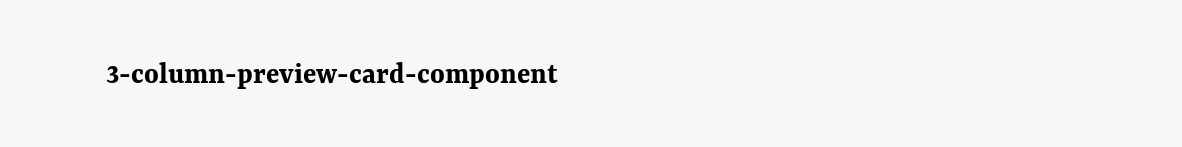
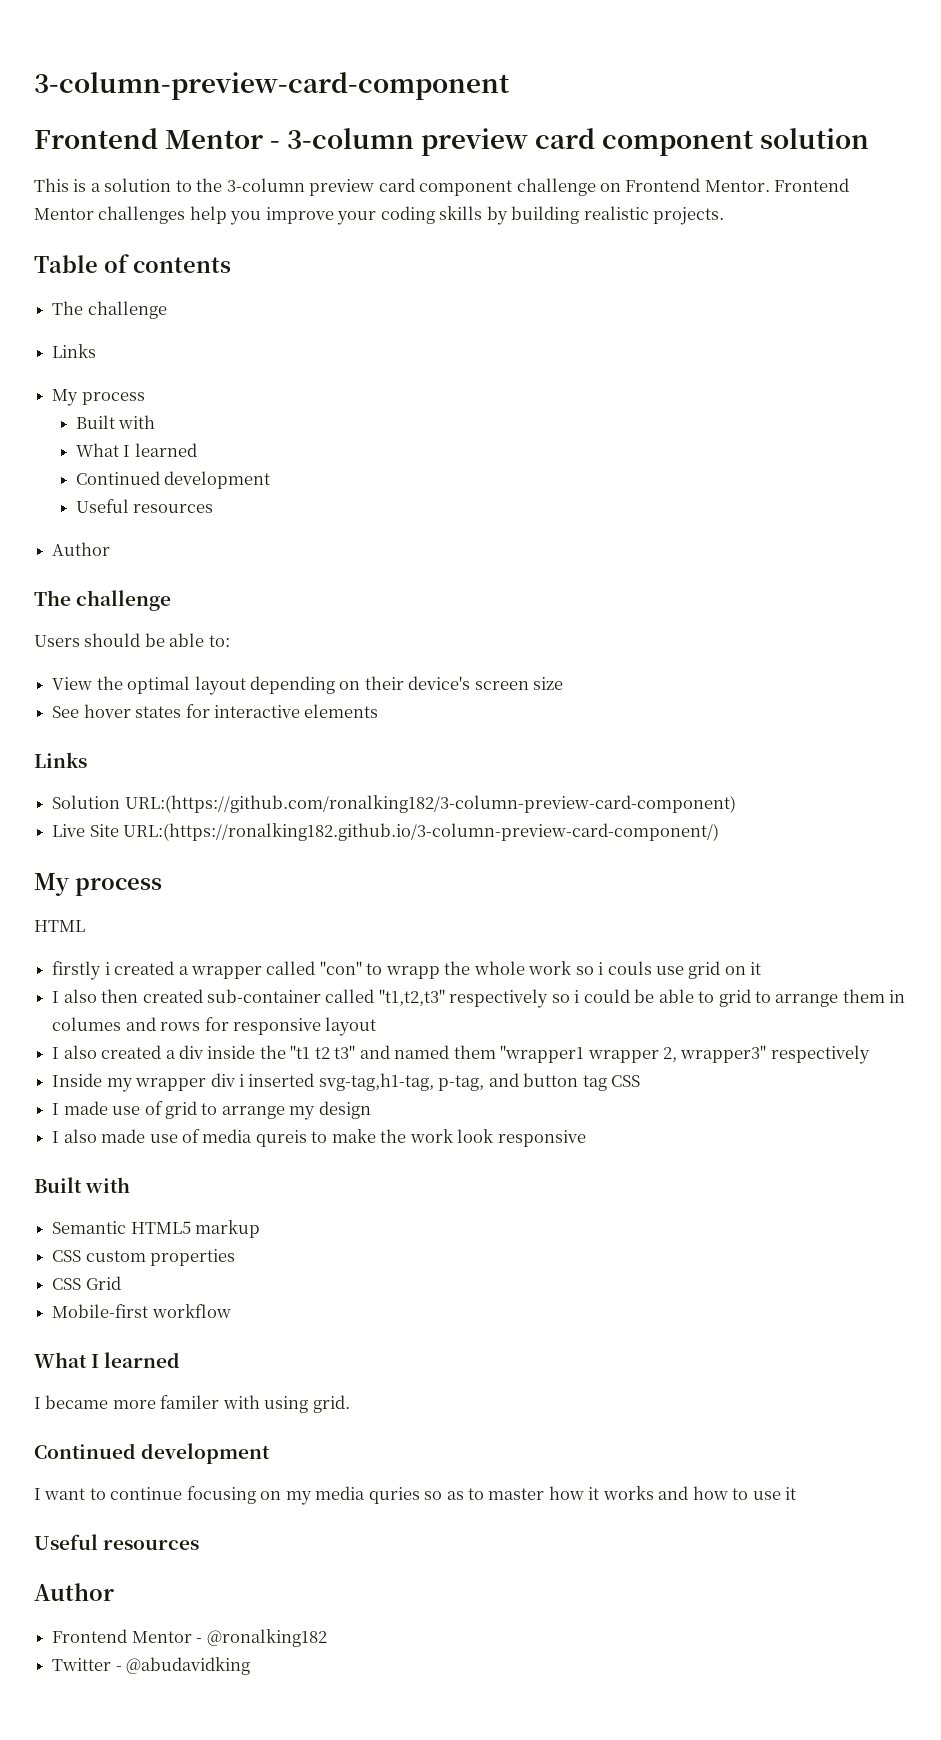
(558, 75) none -> [34,128,870,156] [34,178,850,196] [34,206,725,225] [34,254,231,273] [52,301,167,319] [52,344,97,358] [52,389,145,406] [75,415,156,429] [75,443,197,457] [75,471,271,489] [75,499,214,513] [52,542,111,556] [34,590,172,611] [34,633,230,647] [52,676,564,695] [52,704,379,718] [34,752,87,768] [52,795,736,813] [52,823,720,841] [34,873,162,896] [34,920,85,932] [52,961,762,980] [52,989,906,1008] [52,1017,377,1036] [52,1045,870,1064] [52,1073,641,1092] [52,1101,371,1120] [52,1129,586,1147] [34,1177,131,1193] [52,1220,261,1238] [52,1249,236,1266] [52,1276,121,1290] [52,1304,231,1318] [34,1352,181,1368] [34,1395,350,1413] [34,1443,271,1464] [34,1486,797,1505] [34,1534,200,1550] [34,1583,114,1601] [52,1629,327,1647] [52,1657,251,1675] // Frontend Mentor - 3-column preview card component solution // This is a solution to the 3-column preview card component challenge on Frontend Mentor. Frontend Mentor challenges help you improve your coding skills by building realistic projects. // Table of contents // The challenge // Links // My process // Built with // What I learned // Continued development // Useful resources // Author // The challenge // Users should be able to: // View the optimal layout depending on their device's screen size // See hover states for interactive elements // Links // Solution URL:(https://github.com/ronalking182/3-column-preview-card-component) // Live Site URL:(https://ronalking182.github.io/3-column-preview-card-component/) // My process // HTML // firstly i created a wrapper called "con" to wrapp the whole work so i couls use grid on it // I also then created sub-container called "t1,t2,t3" respectively so i could be able to grid to arrange them in columes and rows for responsive layout // I also created a div inside the "t1 t2 t3" and named them "wrapper1 wrapper 2, wrapper3" respectively // Inside my wrapper div i inserted svg-tag,h1-tag, p-tag, and button tag CSS // I made use of grid to arrange my design // I also made use of media qureis to make the work look responsive // Built with // Semantic HTML5 markup // CSS custom properties // CSS Grid // Mobile-first workflow // What I learned // I became more familer with using grid. // Continued development // I want to continue focusing on my media quries so as to master how it works and how to use it // Useful resources // Author // Frontend Mentor - @ronalking182 // Twitter - @abudavidking

